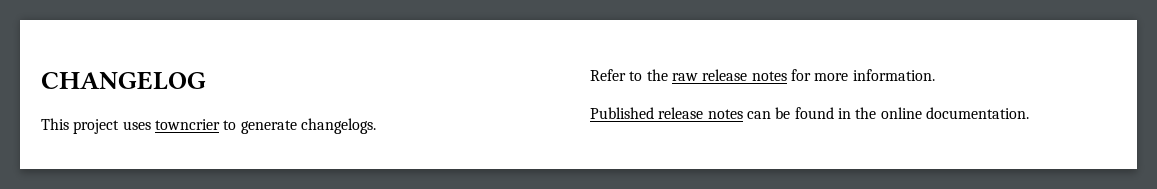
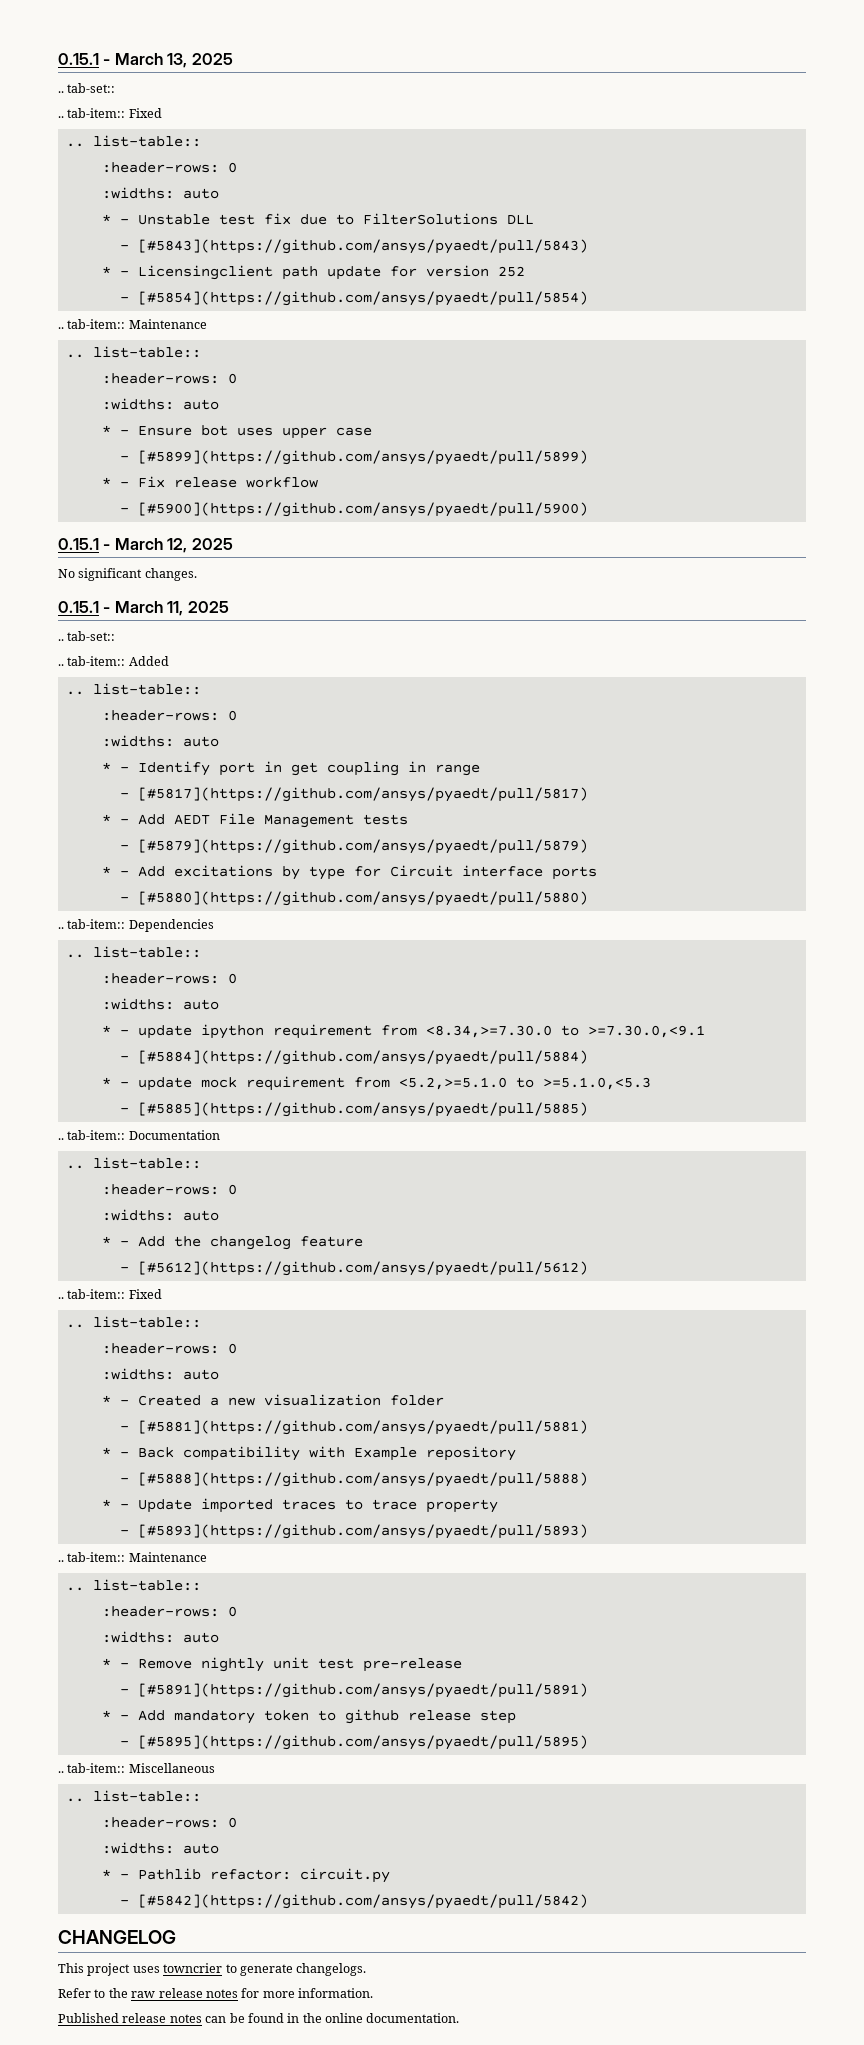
(41, 80) none -> [58,53,233,68] [58,83,116,93] [58,108,162,118] [65,135,201,147] [101,162,237,173] [101,187,219,199] [101,213,534,225] [119,239,588,254] [101,265,525,280] [119,291,588,306] [58,319,207,329] [65,346,201,358] [101,373,237,384] [101,398,219,410] [101,425,372,439] [119,450,588,465] [101,476,318,488] [119,502,588,517] [58,538,233,553] [58,568,197,581] [58,601,229,616] [58,631,116,641] [58,656,169,666] [65,683,201,695] [101,710,237,721] [101,735,219,747] [101,761,480,776] [119,787,588,802] [101,813,408,828] [119,839,588,854] [101,865,597,880] [119,891,588,906] [58,919,214,932] [65,946,201,958] [101,973,237,984] [101,998,219,1010] [101,1024,705,1039] [119,1050,588,1065] [101,1076,651,1091] [119,1102,588,1117] [58,1130,220,1140] [65,1157,201,1169] [101,1184,237,1195] [101,1209,219,1221] [101,1236,363,1250] [119,1261,588,1276] [58,1289,162,1299] [65,1316,201,1328] [101,1343,237,1354] [101,1368,219,1380] [101,1394,444,1406] [119,1420,588,1435] [101,1446,516,1461] [119,1472,588,1487] [101,1498,498,1513] [119,1524,588,1539] [58,1552,207,1562] [65,1579,201,1591] [101,1606,237,1617] [101,1631,219,1643] [101,1657,462,1672] [119,1683,588,1698] [101,1709,516,1724] [119,1735,588,1750] [58,1763,215,1773] [65,1790,201,1802] [101,1817,237,1828] [101,1842,219,1854] [101,1868,390,1883] [119,1894,588,1909] 0.15.1 - March 13, 2025 // .. tab-set:: // .. tab-item:: Fixed // .. list-table:: // :header-rows: 0 // :widths: auto // * - Unstable test fix due to FilterSolutions DLL // - [#5843](https://github.com/ansys/pyaedt/pull/5843) // * - Licensingclient path update for version 252 // - [#5854](https://github.com/ansys/pyaedt/pull/5854) // .. tab-item:: Maintenance // .. list-table:: // :header-rows: 0 // :widths: auto // * - Ensure bot uses upper case // - [#5899](https://github.com/ansys/pyaedt/pull/5899) // * - Fix release workflow // - [#5900](https://github.com/ansys/pyaedt/pull/5900) // 0.15.1 - March 12, 2025 // No significant changes. // 0.15.1 - March 11, 2025 // .. tab-set:: // .. tab-item:: Added // .. list-table:: // :header-rows: 0 // :widths: auto // * - Identify port in get coupling in range // - [#5817](https://github.com/ansys/pyaedt/pull/5817) // * - Add AEDT File Management tests // - [#5879](https://github.com/ansys/pyaedt/pull/5879) // * - Add excitations by type for Circuit interface ports // - [#5880](https://github.com/ansys/pyaedt/pull/5880) // .. tab-item:: Dependencies // .. list-table:: // :header-rows: 0 // :widths: auto // * - update ipython requirement from <8.34,>=7.30.0 to >=7.30.0,<9.1 // - [#5884](https://github.com/ansys/pyaedt/pull/5884) // * - update mock requirement from <5.2,>=5.1.0 to >=5.1.0,<5.3 // - [#5885](https://github.com/ansys/pyaedt/pull/5885) // .. tab-item:: Documentation // .. list-table:: // :header-rows: 0 // :widths: auto // * - Add the changelog feature // - [#5612](https://github.com/ansys/pyaedt/pull/5612) // .. tab-item:: Fixed // .. list-table:: // :header-rows: 0 // :widths: auto // * - Created a new visualization folder // - [#5881](https://github.com/ansys/pyaedt/pull/5881) // * - Back compatibility with Example repository // - [#5888](https://github.com/ansys/pyaedt/pull/5888) // * - Update imported traces to trace property // - [#5893](https://github.com/ansys/pyaedt/pull/5893) // .. tab-item:: Maintenance // .. list-table:: // :header-rows: 0 // :widths: auto // * - Remove nightly unit test pre-release // - [#5891](https://github.com/ansys/pyaedt/pull/5891) // * - Add mandatory token to github release step // - [#5895](https://github.com/ansys/pyaedt/pull/5895) // .. tab-item:: Miscellaneous // .. list-table:: // :header-rows: 0 // :widths: auto // * - Pathlib refactor: circuit.py // - [#5842](https://github.com/ansys/pyaedt/pull/5842) //

